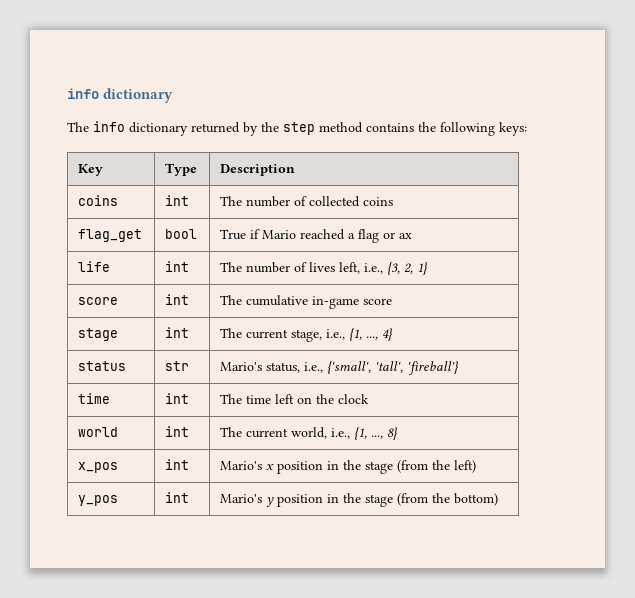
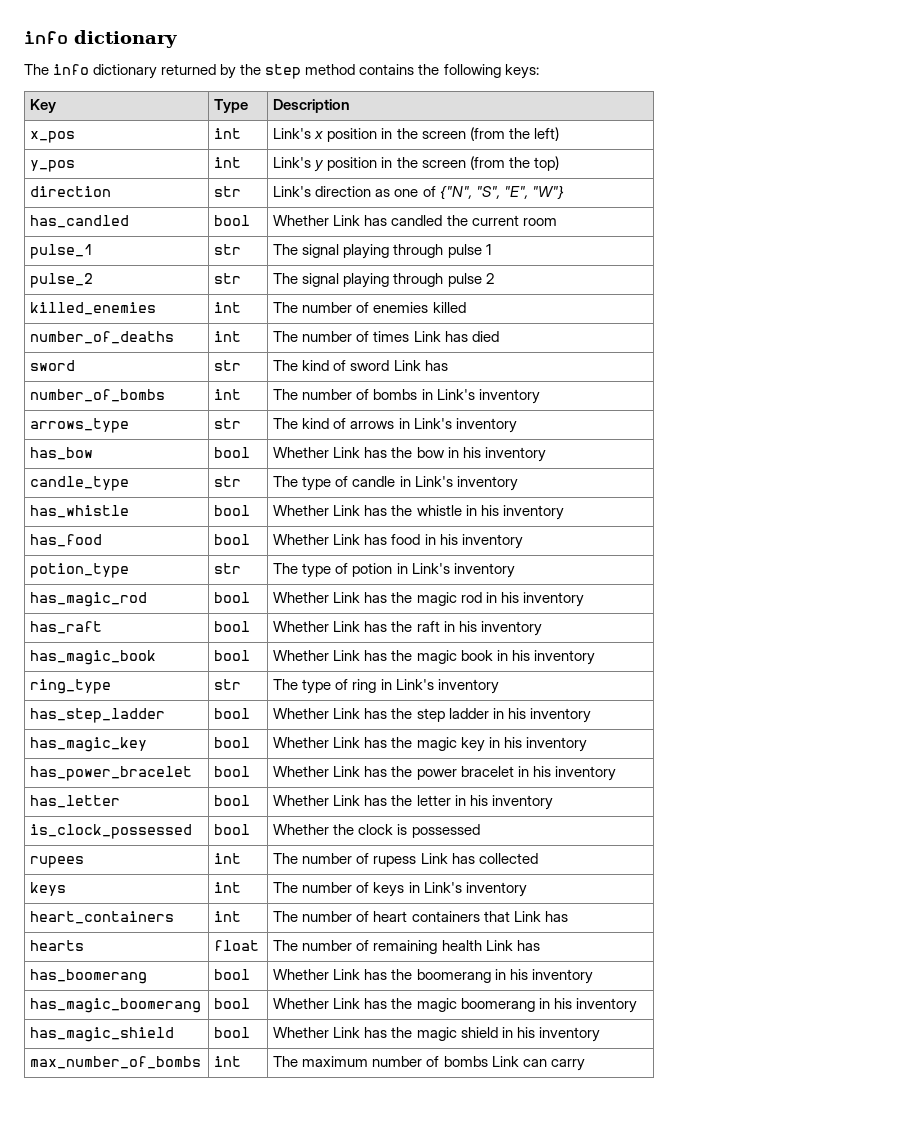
[78,195,119,206] [165,195,190,206] [220,196,394,207] [78,229,143,242] [165,229,198,239] [220,229,413,243] [78,261,111,272] [165,261,190,272] [220,262,428,276] [78,297,119,305] [165,294,190,305] [220,295,393,309] [78,328,119,341] [165,327,190,338] [220,328,393,342] [78,361,127,371] [165,361,190,371] [220,361,459,375] [78,393,111,404] [165,393,190,404] [220,394,370,404] [78,427,119,437] [165,426,190,437] [220,427,398,441] // coins | int | The number of collected coins // flag_get | bool | True if Mario reached a flag or ax // life | int | The number of lives left, i.e., {3, 2, 1} // score | int | The cumulative in-game score // stage | int | The current stage, i.e., {1, ..., 4} // status | str | Mario's status, i.e., {'small', 'tall', 'fireball'} // time | int | The time left on the clock // world | int | The current world, i.e., {1, ..., 8} -> (351, 106) none
[220,461,263,470] Mario's -> [273,128,312,139] Link's
[365,461,394,474] stage -> [421,131,466,139] screen
[220,494,263,503] Mario's -> [273,157,312,168] Link's
[365,493,499,507] stage (from the bottom) -> [421,156,559,171] [30,186,112,197] [214,186,242,197] [273,185,564,200] [30,215,130,228] [214,215,251,226] [273,215,557,226] [30,244,94,259] [214,244,242,255] [273,244,491,259] [30,273,94,288] [214,273,242,284] [273,273,494,288] [30,302,157,315] [214,302,242,313] [273,302,466,313] [30,331,175,344] [214,331,242,342] [273,331,499,342] [30,360,76,371] [214,360,242,371] [273,360,448,371] [30,389,166,402] [214,389,242,400] [273,389,540,404] [30,418,130,433] [214,418,242,429] [273,418,517,433] [30,447,94,460] [214,447,251,458] [273,447,546,462] [30,476,130,491] [214,476,242,487] [273,476,518,491] [30,505,130,518] [214,505,251,516] [273,505,564,520] [30,534,103,547] [214,534,251,545] [273,534,523,549] [30,563,130,578] [214,563,242,574] [273,563,515,578] [30,592,148,607] [214,592,251,603] [273,592,584,607] [30,621,103,634] [214,621,251,632] [273,621,542,636] [30,650,157,665] [214,650,251,661] [273,650,595,665] [30,679,112,694] [214,679,242,690] [273,679,499,694] [30,708,166,723] [214,708,251,719] [273,708,591,723] [30,737,148,752] [214,737,251,748] [273,737,587,752] [30,766,193,781] [214,766,251,777] [273,766,616,781] [30,795,121,808] [214,795,251,806] [273,795,553,810] [30,824,193,839] [214,824,251,835] [273,824,480,838] [30,856,85,868] [214,853,242,864] [273,853,538,867] [30,882,67,896] [214,882,242,893] [273,882,527,897] [30,911,175,924] [214,911,242,922] [273,911,568,922] [30,940,85,951] [214,940,260,951] [273,940,540,954] [30,969,148,984] [214,969,251,980] [273,969,593,984] [30,998,202,1013] [214,998,251,1009] [273,998,637,1013] [30,1027,175,1042] [214,1027,251,1038] [273,1027,600,1042] [30,1056,202,1069] [214,1056,242,1067] [273,1056,585,1071] screen (from the top) // direction | str | Link's direction as one of {"N", "S", "E", "W"} // has_candled | bool | Whether Link has candled the current room // pulse_1 | str | The signal playing through pulse 1 // pulse_2 | str | The signal playing through pulse 2 // killed_enemies | int | The number of enemies killed // number_of_deaths | int | The number of times Link has died // sword | str | The kind of sword Link has // number_of_bombs | int | The number of bombs in Link's inventory // arrows_type | str | The kind of arrows in Link's inventory // has_bow | bool | Whether Link has the bow in his inventory // candle_type | str | The type of candle in Link's inventory // has_whistle | bool | Whether Link has the whistle in his inventory // has_food | bool | Whether Link has food in his inventory // potion_type | str | The type of potion in Link's inventory // has_magic_rod | bool | Whether Link has the magic rod in his inventory // has_raft | bool | Whether Link has the raft in his inventory // has_magic_book | bool | Whether Link has the magic book in his inventory // ring_type | str | The type of ring in Link's inventory // has_step_ladder | bool | Whether Link has the step ladder in his inventory // has_magic_key | bool | Whether Link has the magic key in his inventory // has_power_bracelet | bool | Whether Link has the power bracelet in his inventory // has_letter | bool | Whether Link has the letter in his inventory // is_clock_possessed | bool | Whether the clock is possessed // rupees | int | The number of rupess Link has collected // keys | int | The number of keys in Link's inventory // heart_containers | int | The number of heart containers that Link has // hearts | float | The number of remaining health Link has // has_boomerang | bool | Whether Link has the boomerang in his inventory // has_magic_boomerang | bool | Whether Link has the magic boomerang in his inventory // has_magic_shield | bool | Whether Link has the magic shield in his inventory // max_number_of_bombs | int | The maximum number of bombs Link can carry

